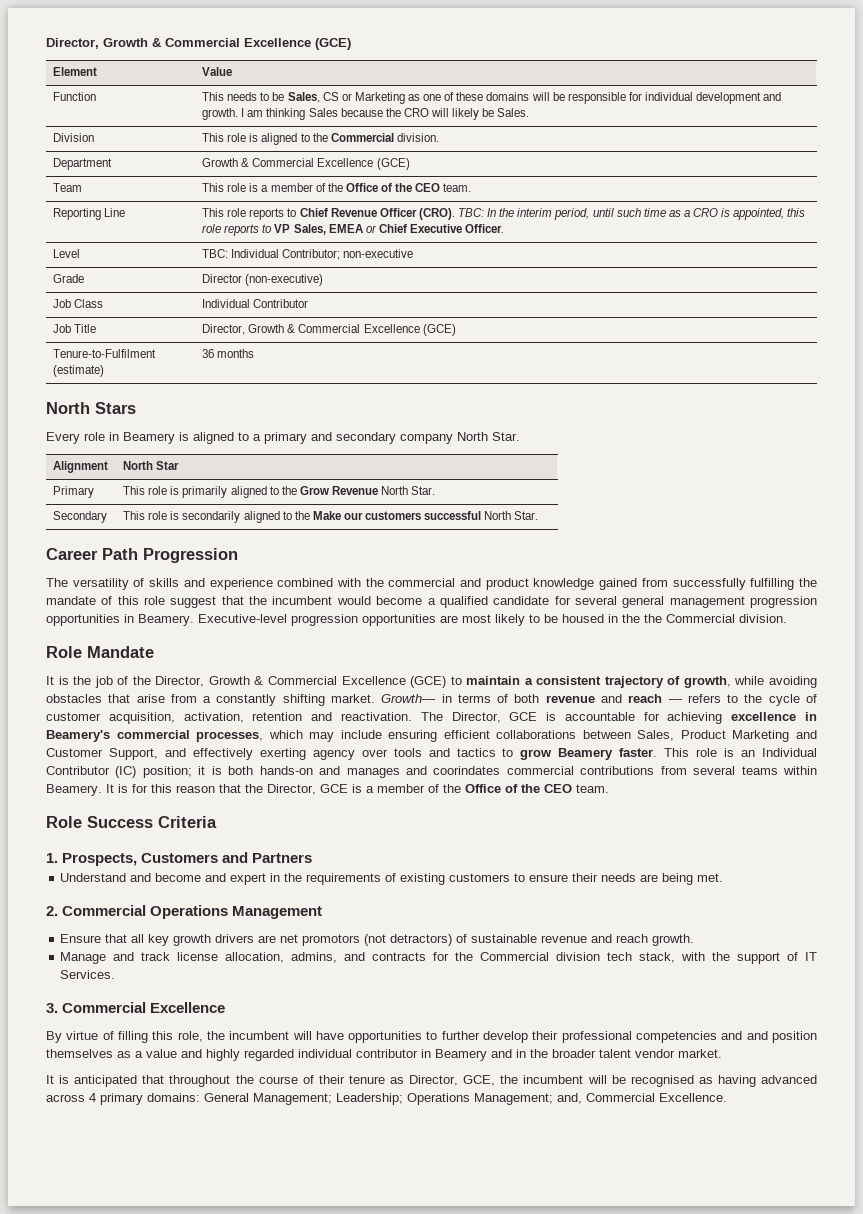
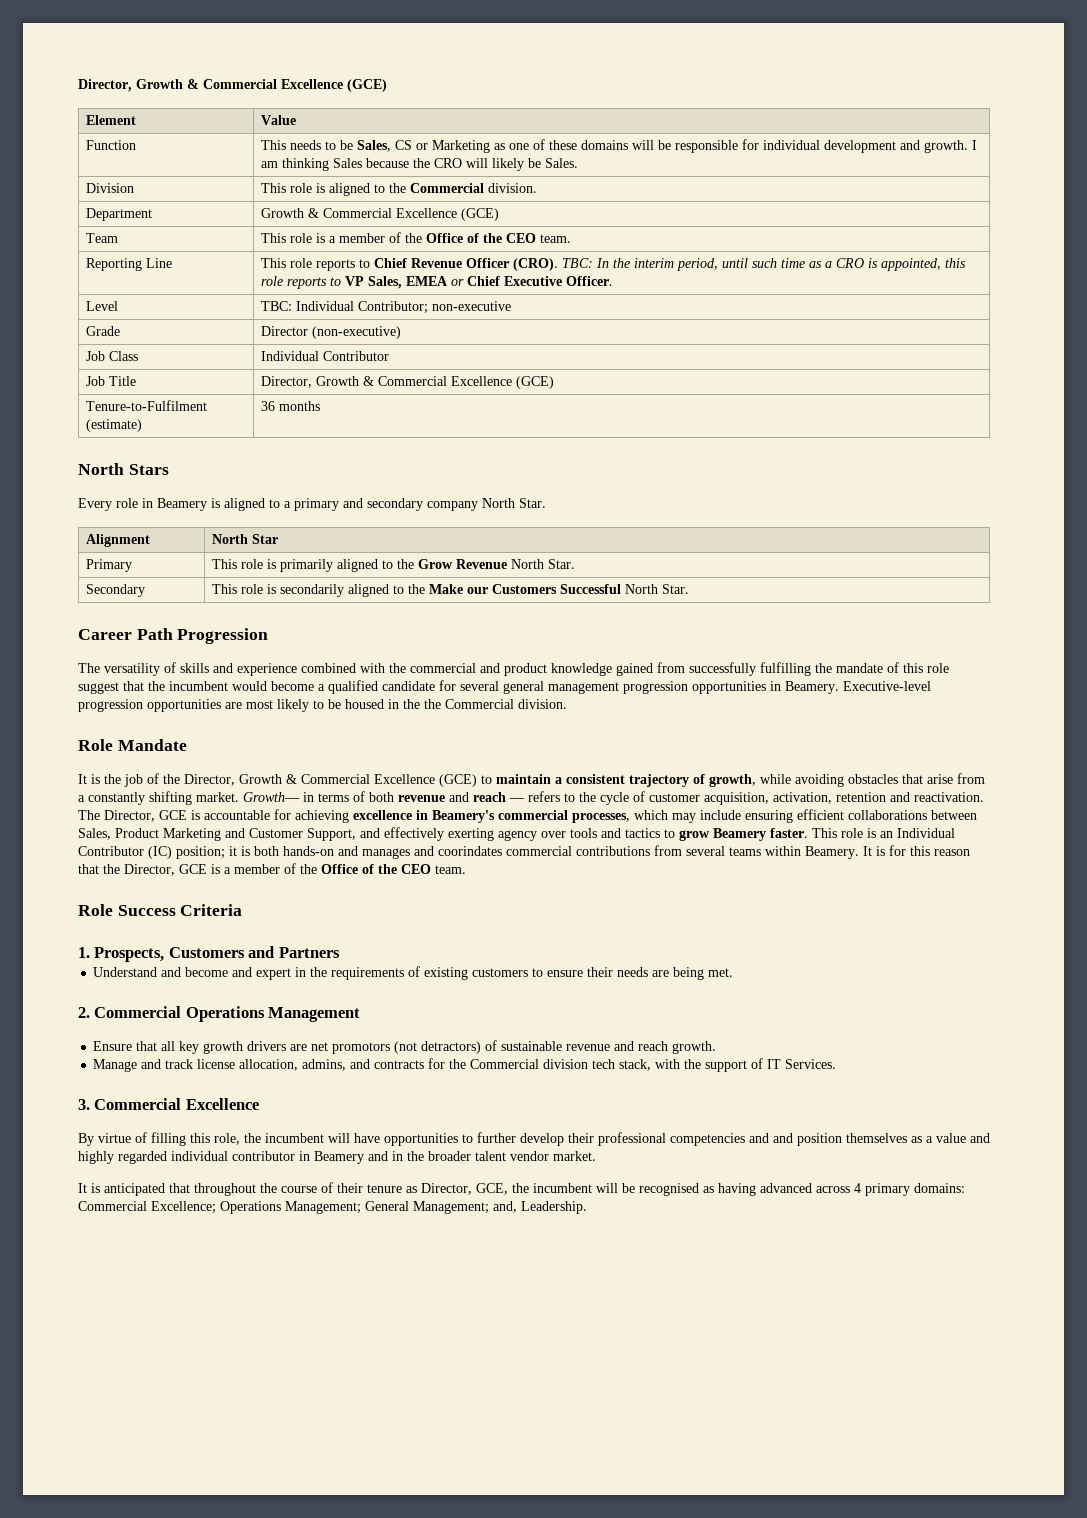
[365,511,482,520] customers successful -> [492,584,622,594] Customers Successful
[204,1093,727,1105] General Management; Leadership; Operations Management; and, Commercial Excellence. -> [78,1201,587,1214] Commercial Excellence; Operations Management; General Management; and, Leadership.

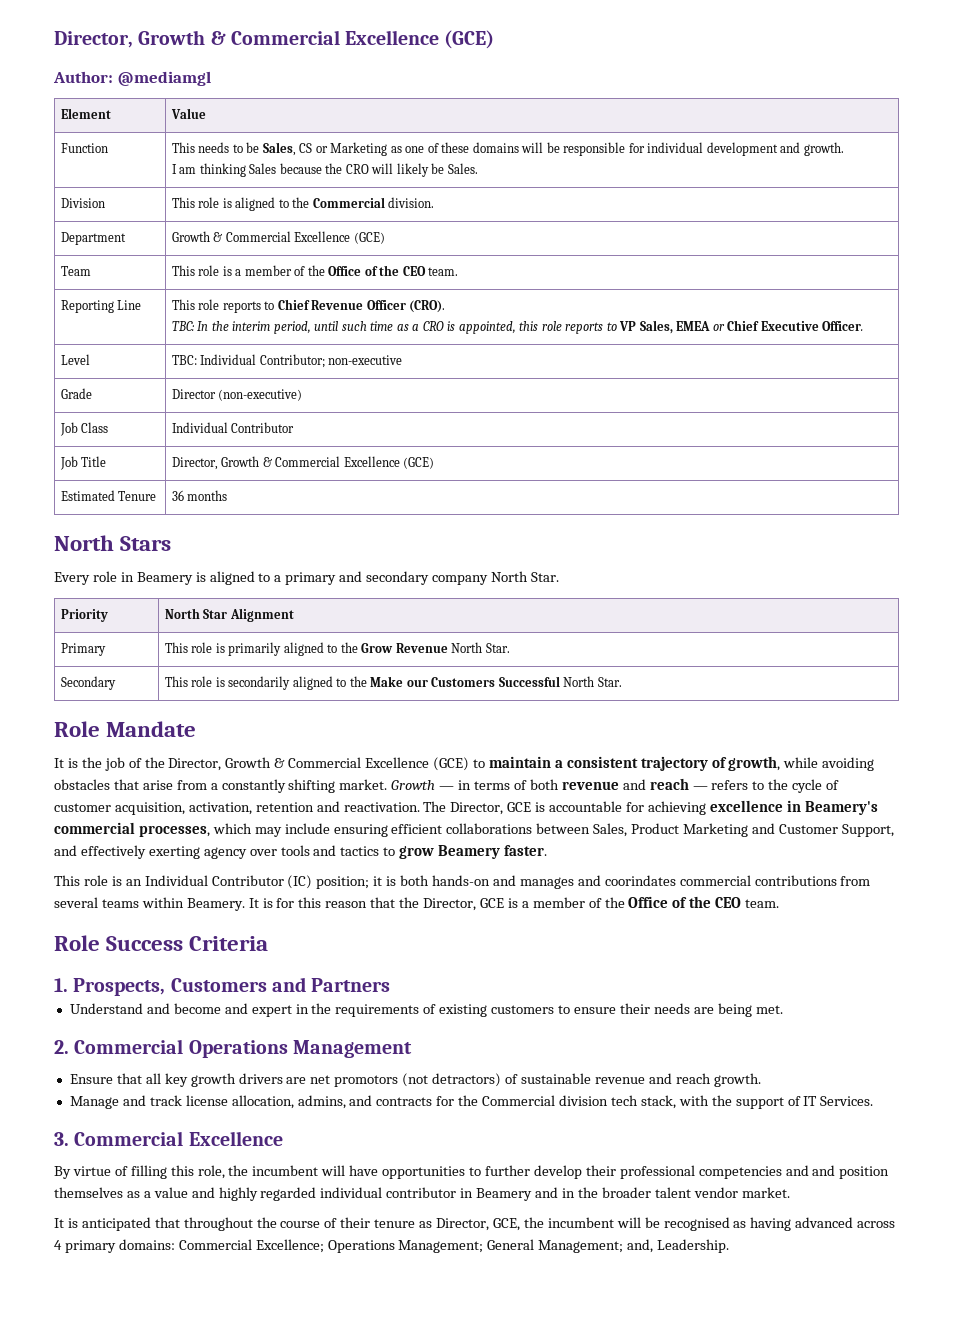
[78,79,387,92] Director, Growth & Commercial Excellence (GCE) -> [54,30,495,49] [53,71,211,86] Director, Growth & Commercial Excellence (GCE) // Author: @mediamgl
(969, 146) none -> (844, 149) //
(559, 264) none -> (446, 306) //
[86,400,208,411] [86,419,143,432] Tenure-to-Fulfilment (estimate) -> [60,490,157,501] Estimated Tenure
[86,534,151,547] Alignment -> [60,609,108,622] Priority
(279, 539) none -> [229,608,294,622] Alignment
[78,628,269,644] [78,662,949,676] [78,680,931,694] [78,699,567,712] // Career Path Progression // The versatility of skills and experience combined with the commercial and product knowledge gained from successfully fulfilling the mandate of this role suggest that the incumbent would become a qualified candidate for several general management progression opportunities in Beamery. Executive-level progression opportunities are most likely to be housed in the the Commercial division. -> (622, 682) none
[243,792,300,802] Growth— -> [391,780,455,790] Growth —
(808, 833) none -> (548, 850) //

